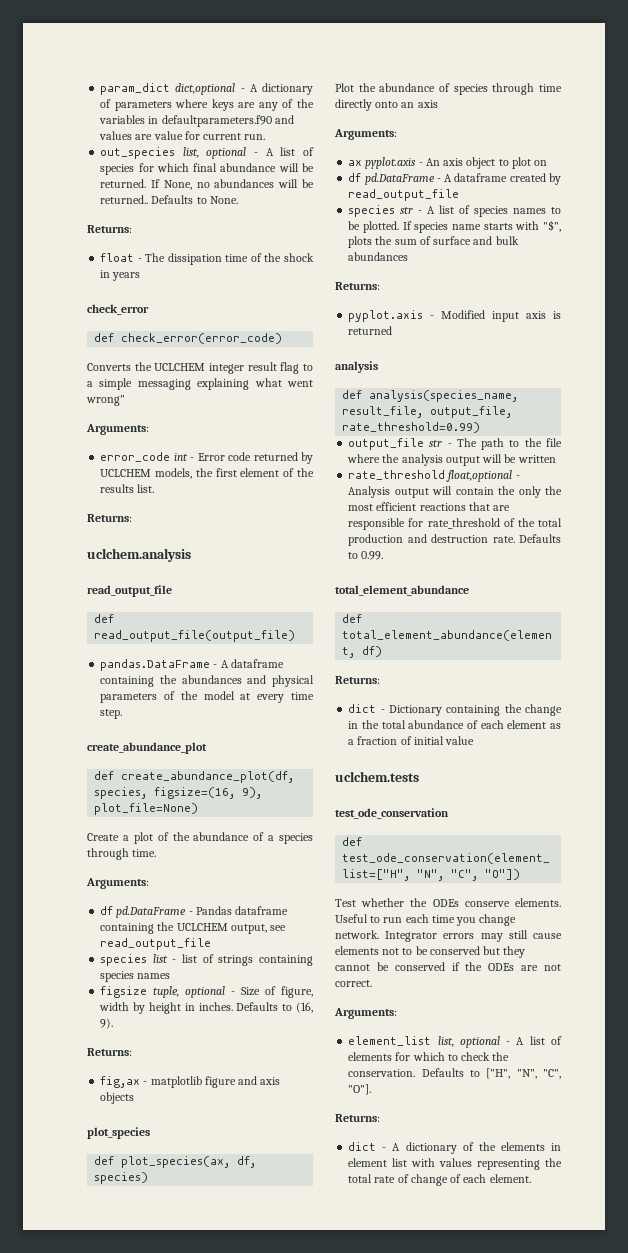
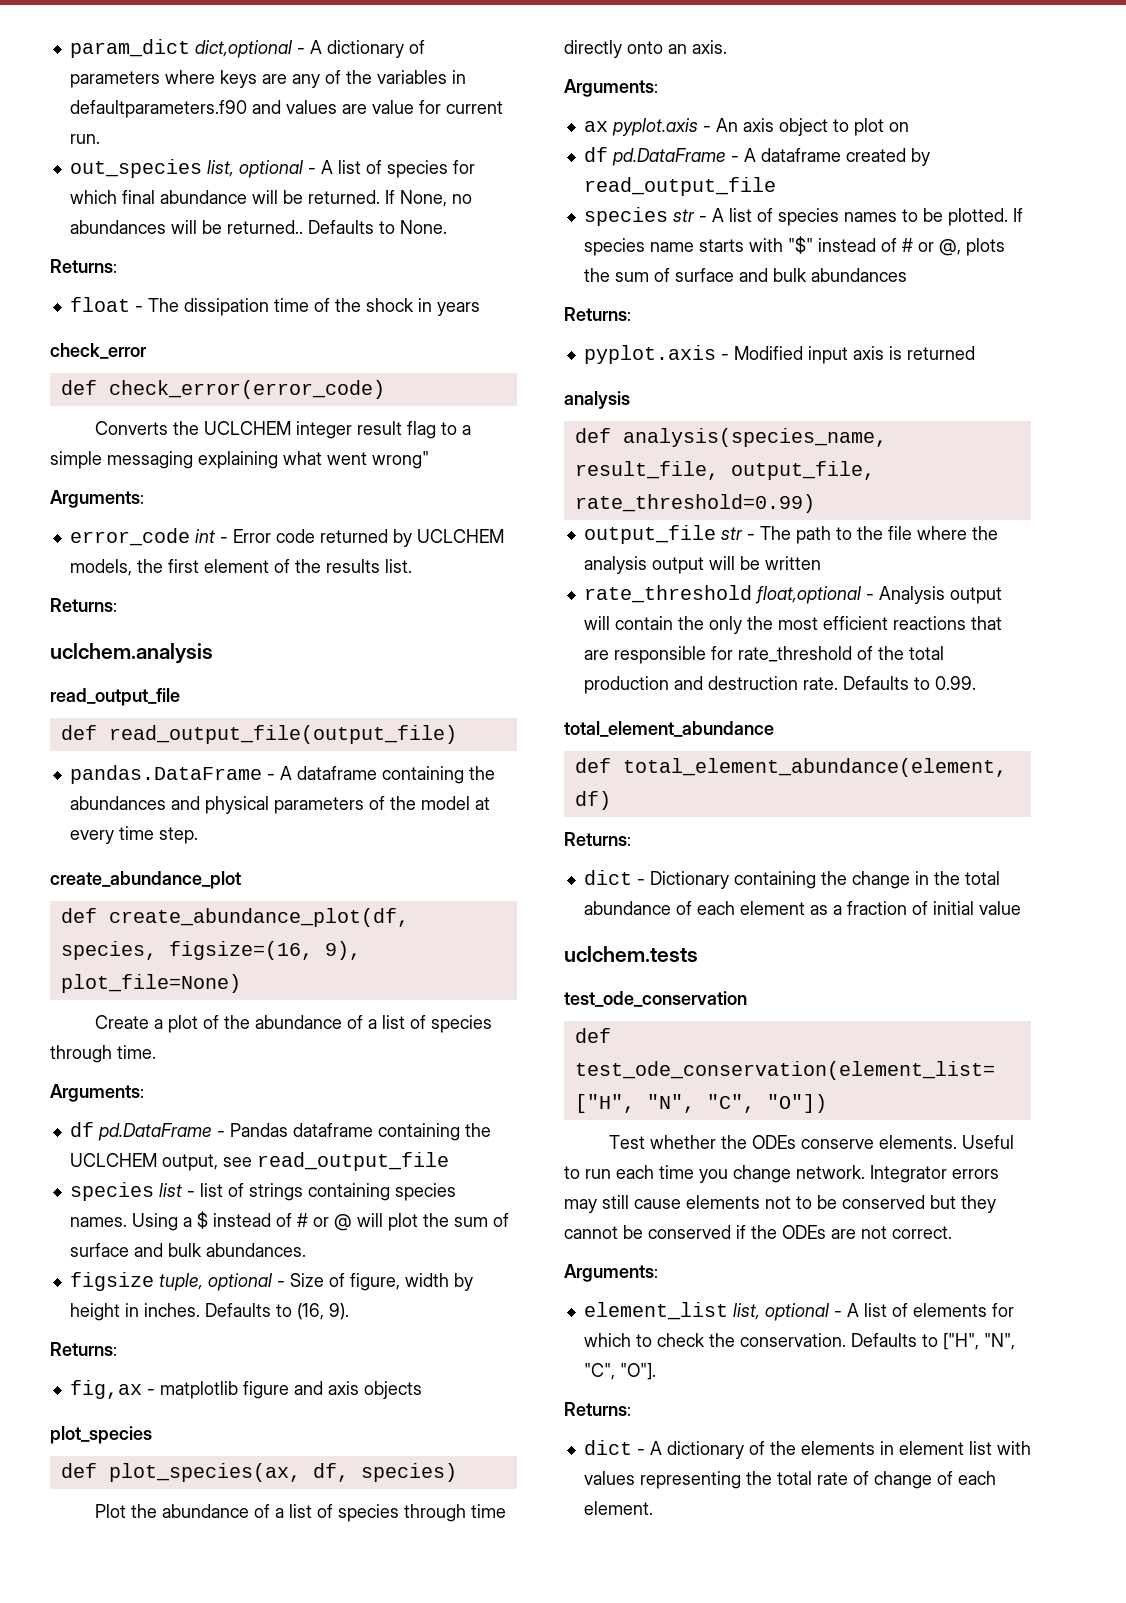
(275, 838) none -> [381,1015,426,1029] list of
[137,973,171,979] names -> [69,1211,509,1231] [69,1243,306,1257] names. Using a $ instead of # or @ will plot the sum of surface and bulk abundances.
(450, 87) none -> [274,1504,333,1518] a list of
[417,100,438,108] axis -> [692,40,727,54] axis.
[543,220,561,232] "$", -> [787,236,961,256] "$" instead of # or @,

